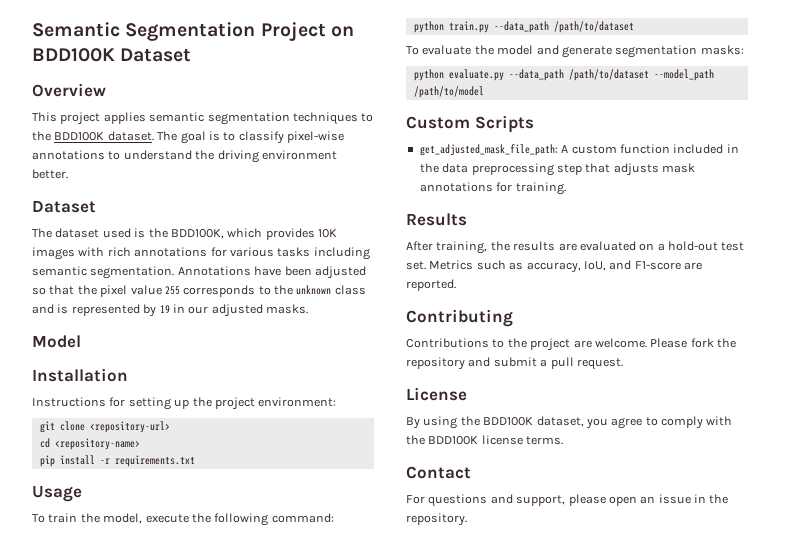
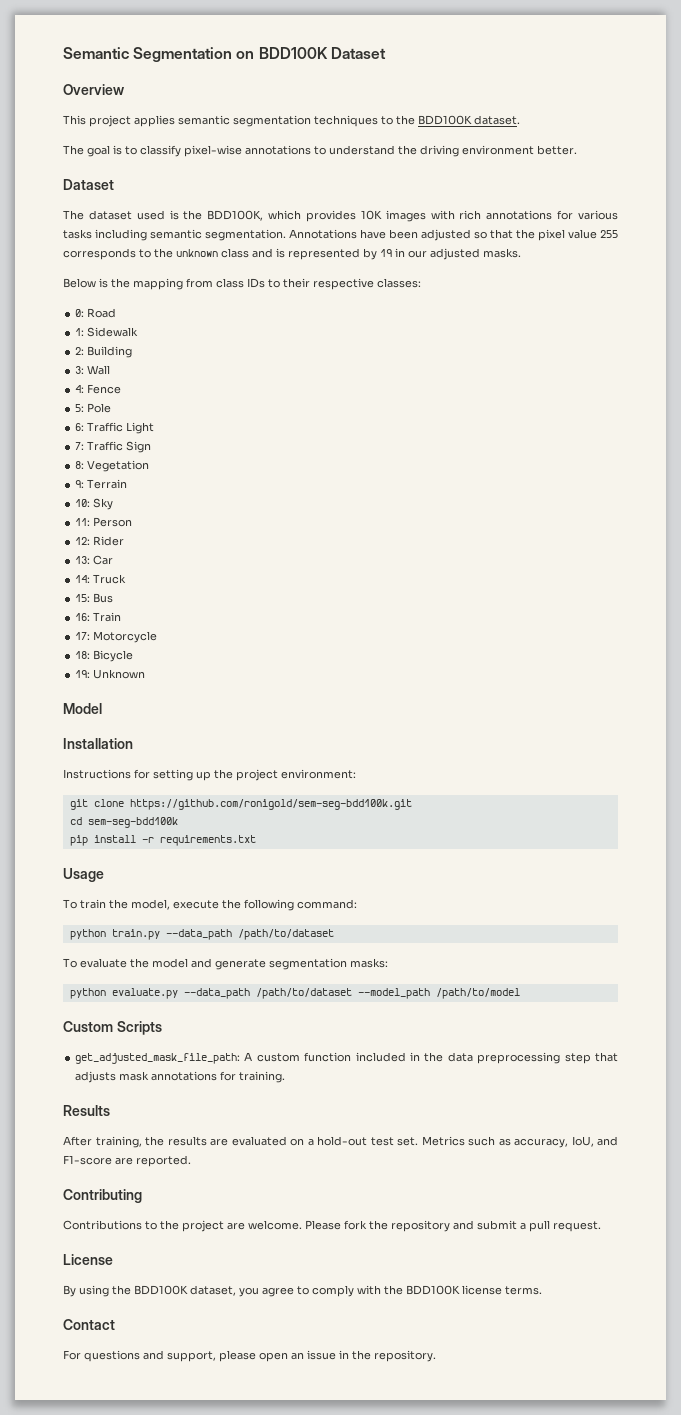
[260,22,326,41] Project -> (233, 54) none
(154, 136) none -> (520, 120) //
(308, 309) none -> [63,278,421,290] [75,308,117,318] [75,327,139,337] [75,346,133,358] [75,365,111,375] [75,384,122,394] [75,403,112,413] [75,422,155,434] [75,441,152,453] [75,460,150,472] [75,479,128,489] [75,498,114,510] [75,517,133,527] [75,536,125,546] [75,555,114,565] [75,574,127,584] [75,593,114,603] [75,612,122,622] [75,631,158,643] [75,650,134,662] [75,669,146,679] // Below is the mapping from class IDs to their respective classes: // 0: Road // 1: Sidewalk // 2: Building // 3: Wall // 4: Fence // 5: Pole // 6: Traffic Light // 7: Traffic Sign // 8: Vegetation // 9: Terrain // 10: Sky // 11: Person // 12: Rider // 13: Car // 14: Truck // 15: Bus // 16: Train // 17: Motorcycle // 18: Bicycle // 19: Unknown
[89,421,170,433] <repository-url> -> [129,799,412,810] https://github.com/ronigold/sem-seg-bdd100k.git
[54,438,140,450] <repository-name> -> [87,817,178,828] sem-seg-bdd100k

